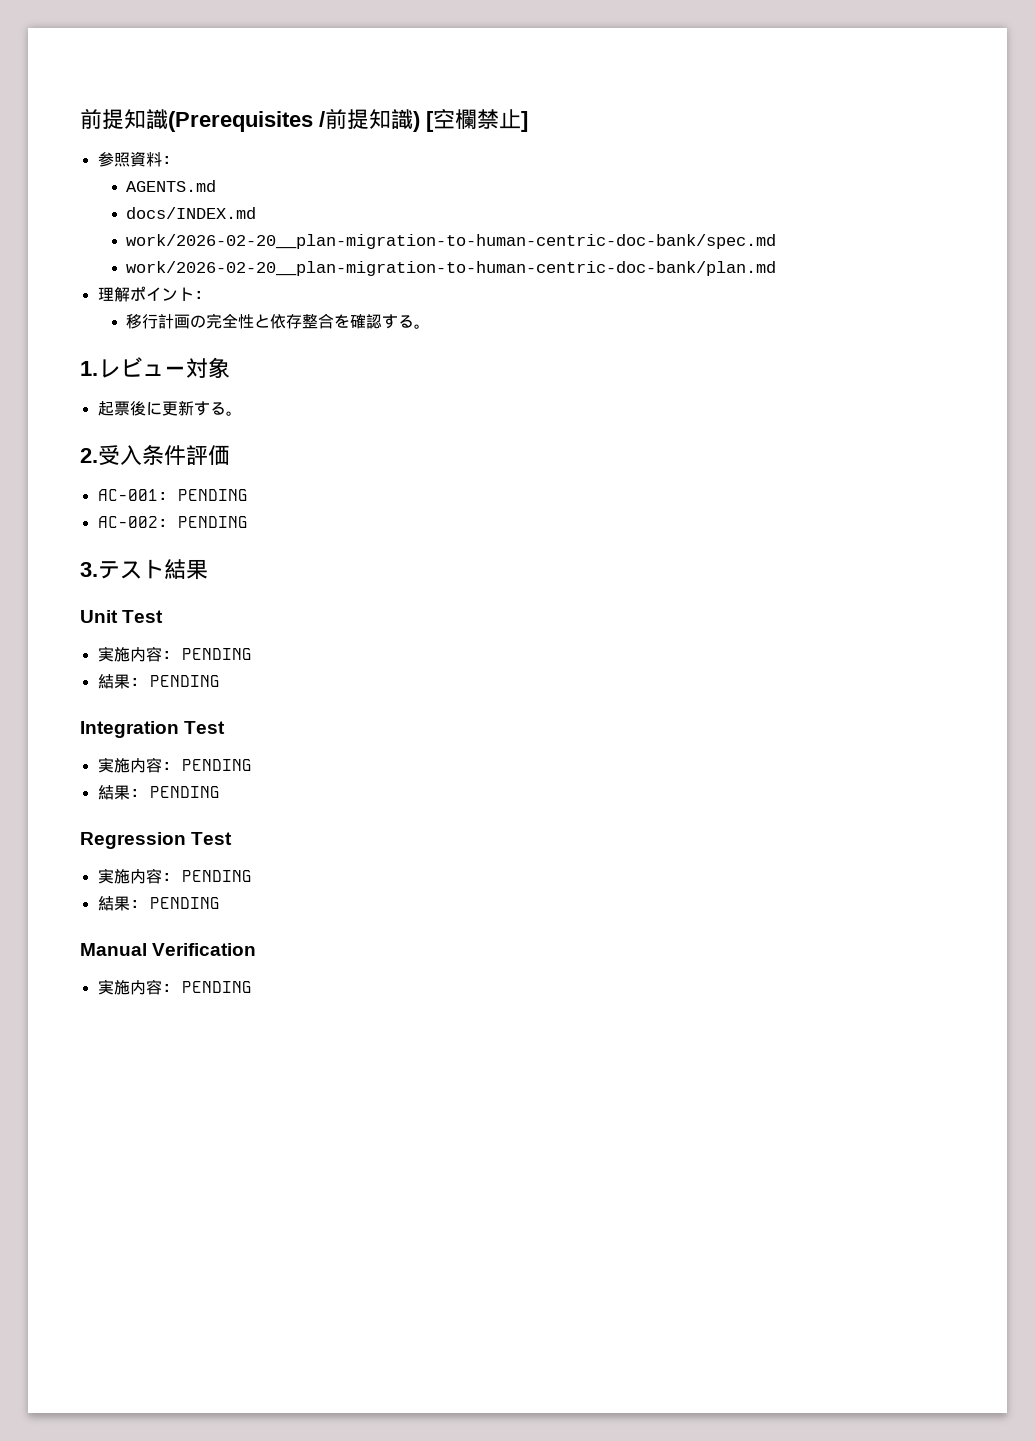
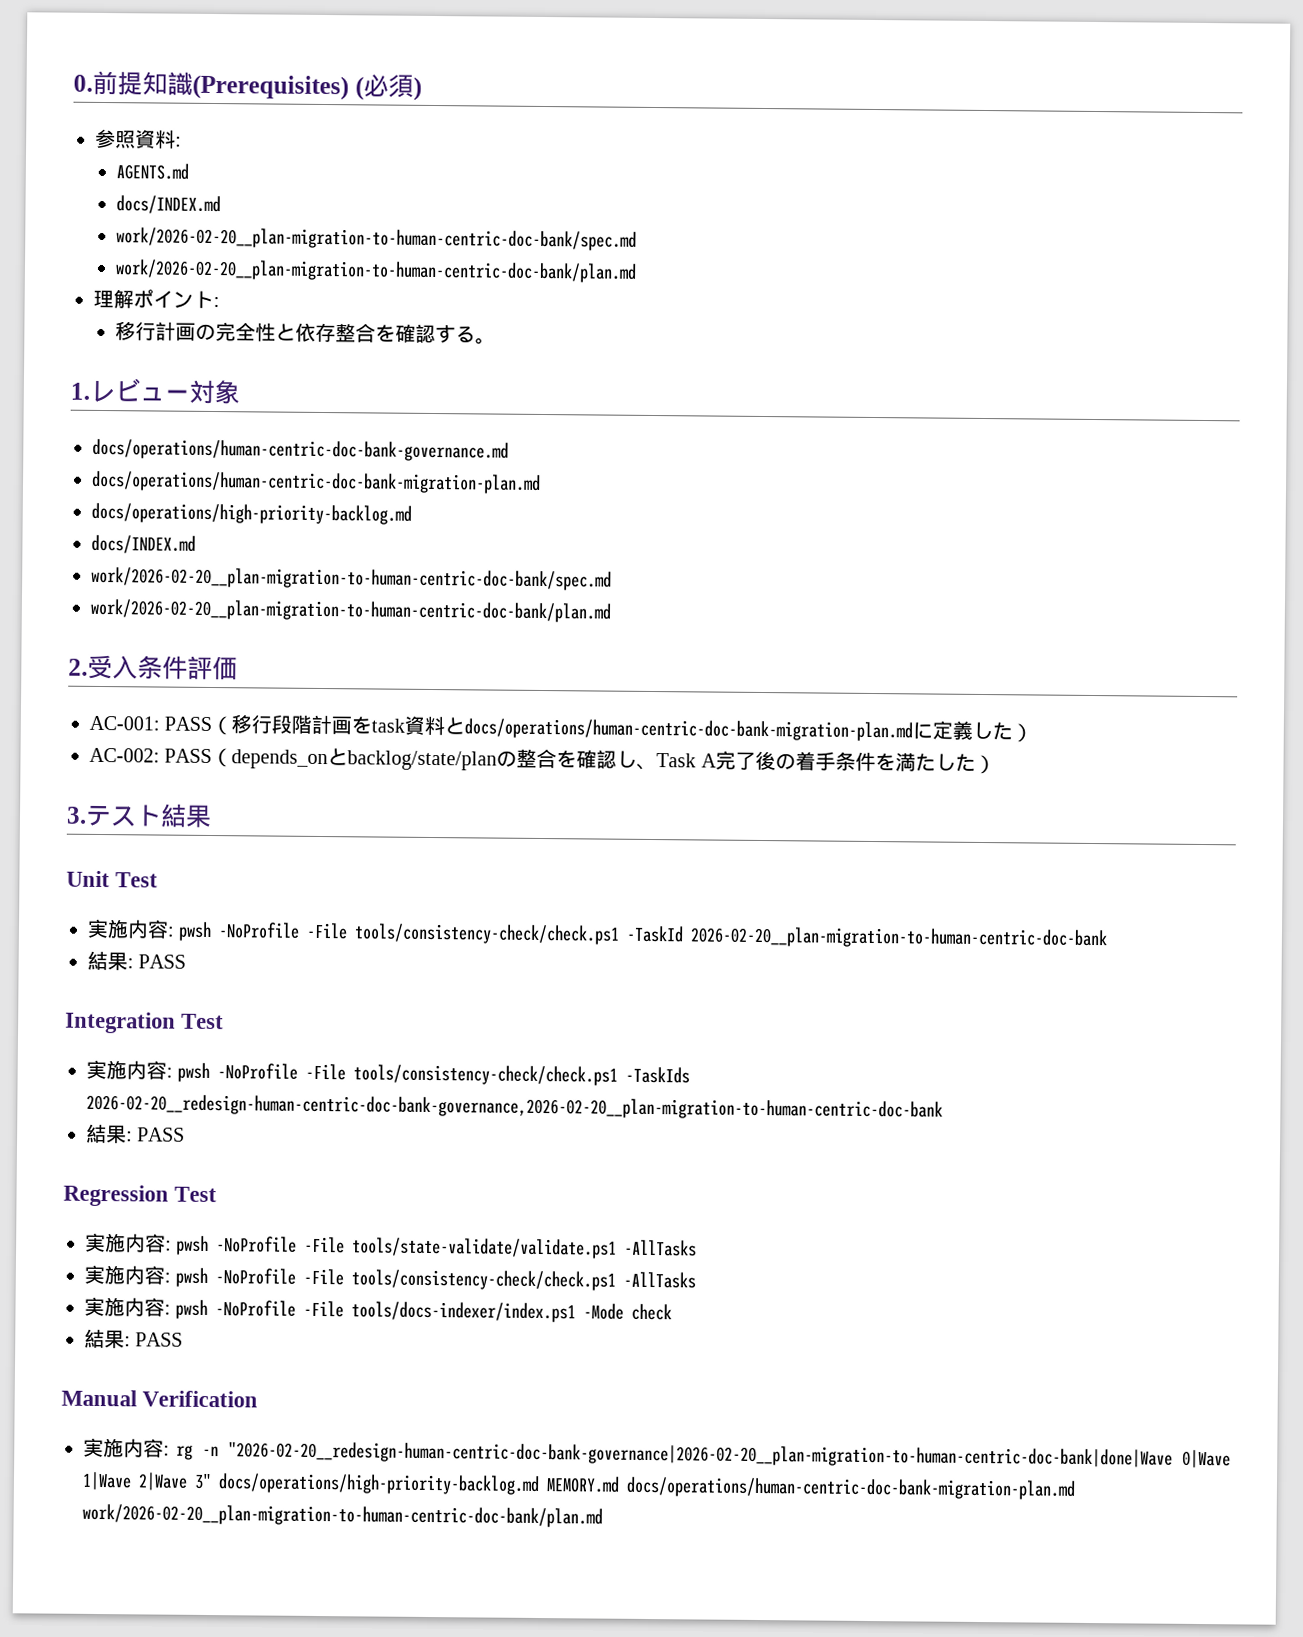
[80,108,528,132] 前提知識(Prerequisites /前提知識) [空欄禁止] -> [73,70,422,101] 0.前提知識(Prerequisites) (必須)
[97,400,242,416] 起票後に更新する。 -> [92,438,509,462] [91,470,541,494] [91,502,412,525] [91,534,196,554] [91,566,612,591] [90,598,611,623] docs/operations/human-centric-doc-bank-governance.md // docs/operations/human-centric-doc-bank-migration-plan.md // docs/operations/high-priority-backlog.md // docs/INDEX.md // work/2026-02-20__plan-migration-to-human-centric-doc-bank/spec.md // work/2026-02-20__plan-migration-to-human-centric-doc-bank/plan.md
[177,489,248,501] [97,516,248,528] PENDING // AC-002: PENDING -> [164,714,1034,743] [89,747,996,775] PASS（移行段階計画をtask資料とdocs/operations/human-centric-doc-bank-migration-plan.mdに定義した） // AC-002: PASS（depends_onとbacklog/state/planの整合を確認し、Task A完了後の着手条件を満たした）
[181,648,252,660] [97,674,220,689] PENDING // 結果: PENDING -> [178,921,1109,950] [87,950,187,971] pwsh -NoProfile -File tools/consistency-check/check.ps1 -TaskId 2026-02-20__plan-migration-to-human-centric-doc-bank // 結果: PASS
[181,759,252,771] [97,785,220,800] PENDING // 結果: PENDING -> [177,1062,691,1086] [86,1093,943,1121] [86,1123,186,1144] pwsh -NoProfile -File tools/consistency-check/check.ps1 -TaskIds 2026-02-20__redesign-human-centric-doc-bank-governance,2026-02-20__plan-migration-to-human-centric-doc-bank // 結果: PASS
[181,870,252,882] [97,896,220,911] PENDING // 結果: PENDING -> [176,1235,698,1259] [84,1264,697,1291] [84,1296,673,1323] [84,1328,184,1349] pwsh -NoProfile -File tools/state-validate/validate.ps1 -AllTasks // 実施内容: pwsh -NoProfile -File tools/consistency-check/check.ps1 -AllTasks // 実施内容: pwsh -NoProfile -File tools/docs-indexer/index.ps1 -Mode check // 結果: PASS
[181,981,252,993] PENDING -> [175,1441,1231,1469] [82,1471,1076,1500] [82,1503,603,1528] rg -n "2026-02-20__redesign-human-centric-doc-bank-governance|2026-02-20__plan-migration-to-human-centric-doc-bank|done|Wave 0|Wave 1|Wave 2|Wave 3" docs/operations/high-priority-backlog.md MEMORY.md docs/operations/human-centric-doc-bank-migration-plan.md work/2026-02-20__plan-migration-to-human-centric-doc-bank/plan.md

